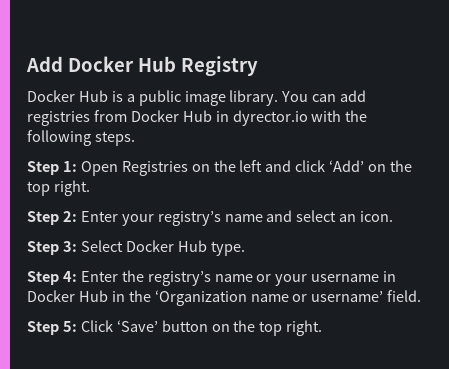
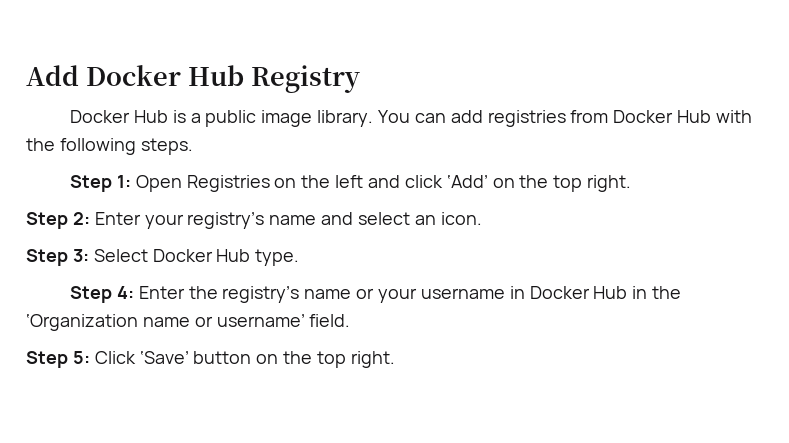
[215,110,308,126] in dyrector.io -> (712, 116) none

